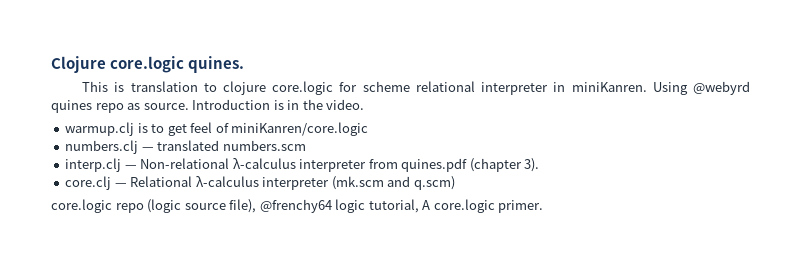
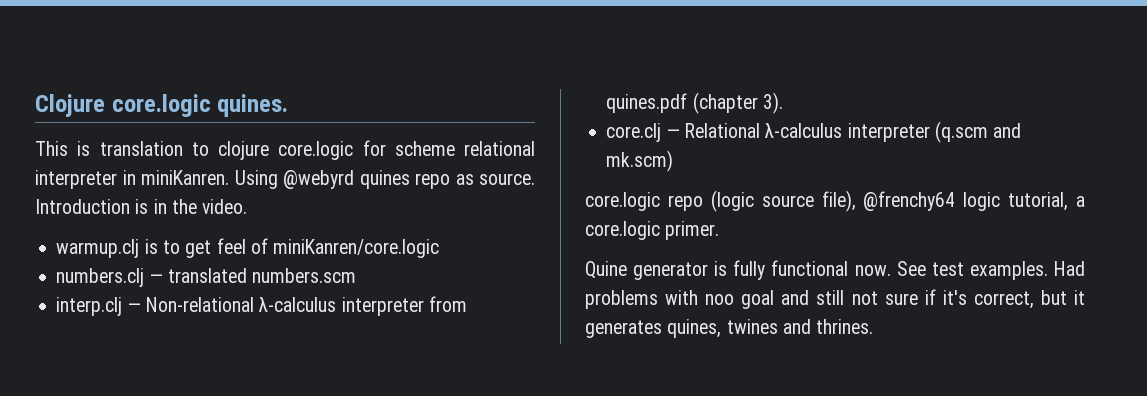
[331,176,455,190] (mk.scm and q.scm) -> [934,121,1022,143] [606,150,674,172] (q.scm and mk.scm)
[422,200,431,210] A -> [1076,196,1085,207] a
(544, 206) none -> [585,260,1085,280] [585,289,1085,309] [585,319,874,338] // Quine generator is fully functional now. See test examples. Had problems with noo goal and still not sure if it's correct, but it generates quines, twines and thrines.

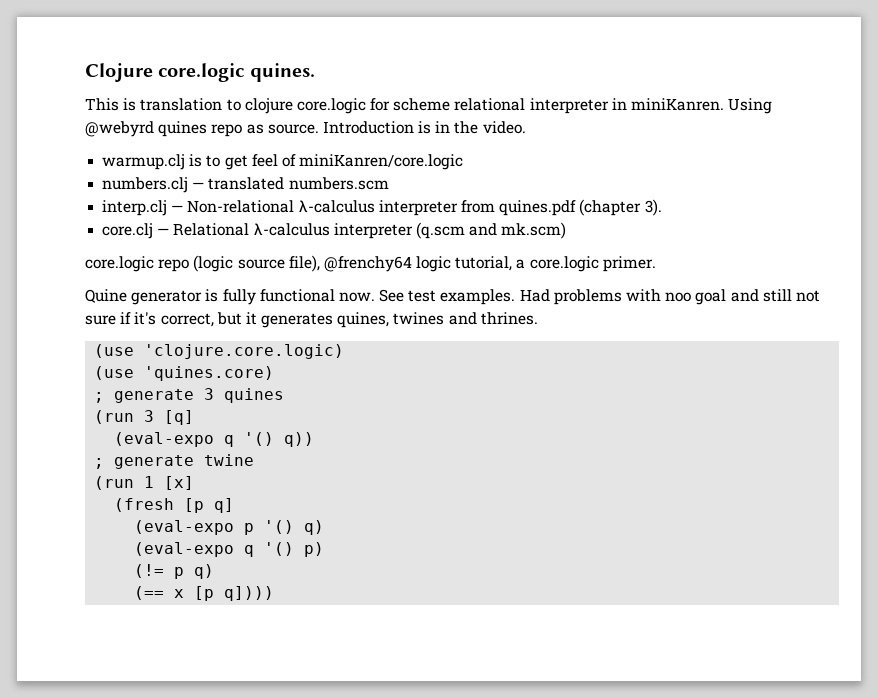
(874, 326) none -> [94,344,345,359] [94,366,275,381] [94,388,285,403] [94,410,195,425] [114,432,315,447] [94,454,255,469] [94,476,195,490] [114,498,235,513] [134,520,325,535] [134,542,325,557] [134,564,215,579] [134,586,275,601] // (use 'clojure.core.logic) // (use 'quines.core) // ; generate 3 quines // (run 3 [q] // (eval-expo q '() q)) // ; generate twine // (run 1 [x] // (fresh [p q] // (eval-expo p '() q) // (eval-expo q '() p) // (!= p q) // (== x [p q])))

